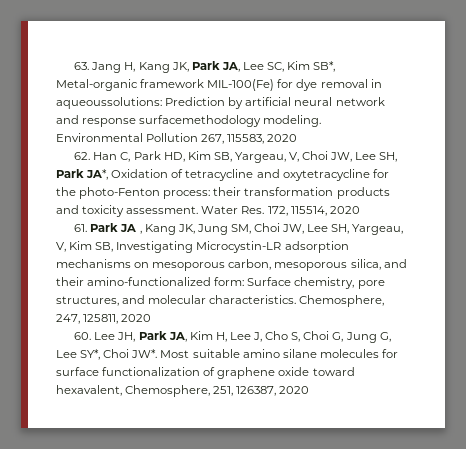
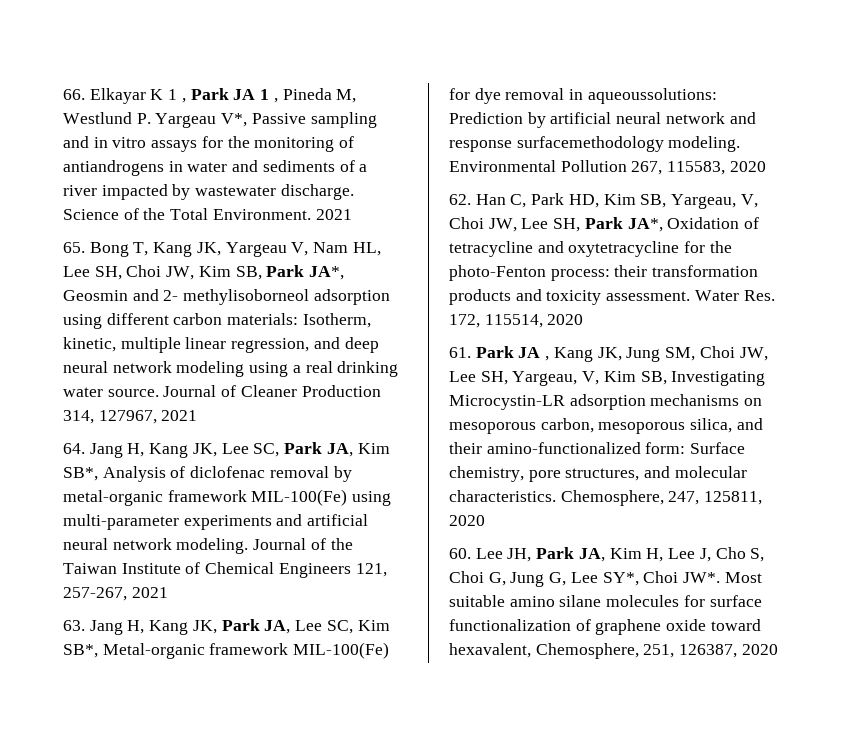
(74, 66) none -> [63,88,357,104] [63,112,377,128] [63,136,355,152] [63,160,368,176] [63,184,354,200] [63,208,352,220] [63,242,381,257] [63,265,345,280] [63,289,390,305] [63,313,371,329] [63,337,379,353] [63,361,399,377] [63,385,381,397] [63,410,198,424] [63,442,390,458] [63,466,352,482] [63,489,392,506] [63,514,369,530] [63,538,353,554] [63,562,387,578] [63,587,168,601] 66. Elkayar K 1 , Park JA 1 , Pineda M, Westlund P. Yargeau V*, Passive sampling and in vitro assays for the monitoring of antiandrogens in water and sediments of a river impacted by wastewater discharge. Science of the Total Environment. 2021 // 65. Bong T, Kang JK, Yargeau V, Nam HL, Lee SH, Choi JW, Kim SB, Park JA*, Geosmin and 2- methylisoborneol adsorption using different carbon materials: Isotherm, kinetic, multiple linear regression, and deep neural network modeling using a real drinking water source. Journal of Cleaner Production 314, 127967, 2021 // 64. Jang H, Kang JK, Lee SC, Park JA, Kim SB*, Analysis of diclofenac removal by metal-organic framework MIL-100(Fe) using multi-parameter experiments and artificial neural network modeling. Journal of the Taiwan Institute of Chemical Engineers 121, 257-267, 2021 //

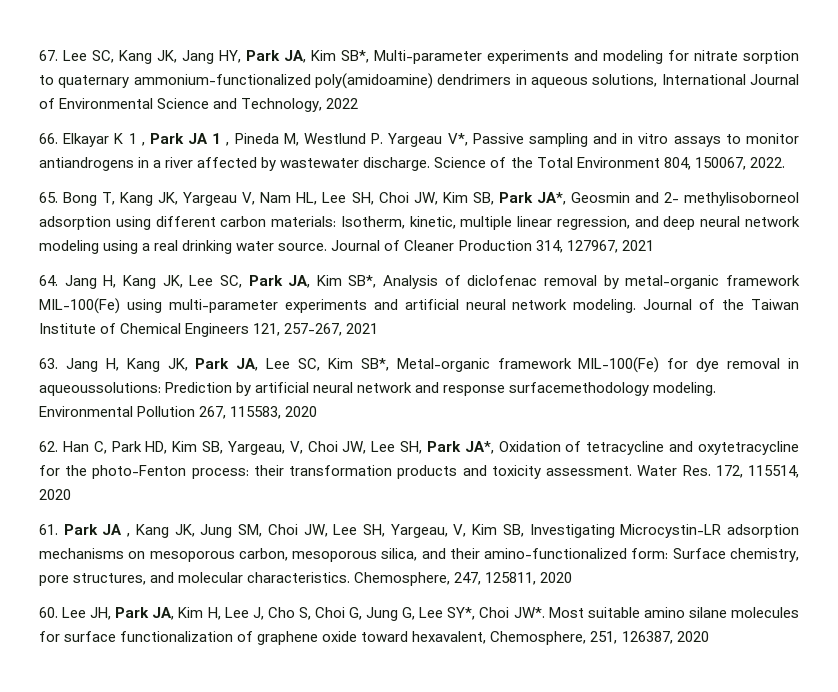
(63, 94) none -> [39,50,799,64] [39,73,799,89] [39,98,359,112] 67. Lee SC, Kang JK, Jang HY, Park JA, Kim SB*, Multi-parameter experiments and modeling for nitrate sorption to quaternary ammonium-functionalized poly(amidoamine) dendrimers in aqueous solutions, International Journal of Environmental Science and Technology, 2022 //
[201,136,355,152] [63,160,355,176] for the monitoring of antiandrogens in water and sediments of -> [725,133,799,144] [39,157,150,171] to monitor antiandrogens in
[101,184,168,200] impacted -> [197,157,258,168] affected
[212,209,352,220] Environment. 2021 -> [576,157,785,170] Environment 804, 150067, 2022.

